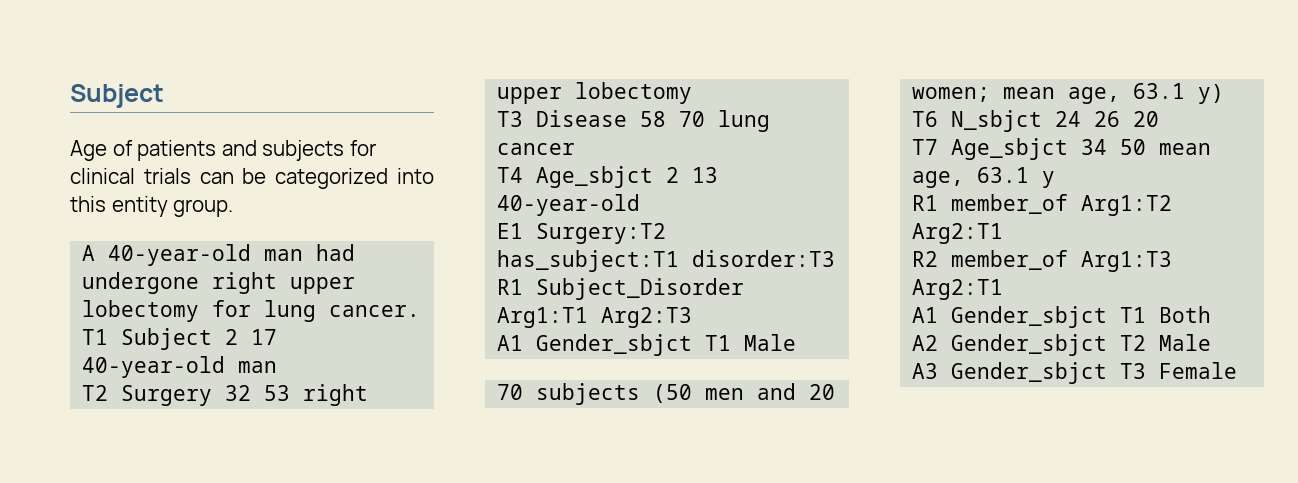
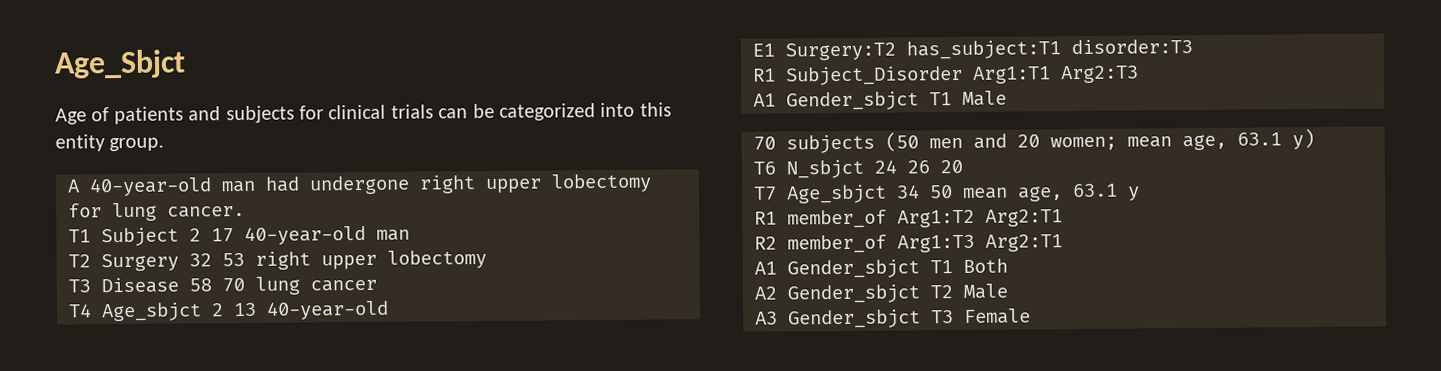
[70,84,164,108] Subject -> [54,49,186,79] Age_Sbjct

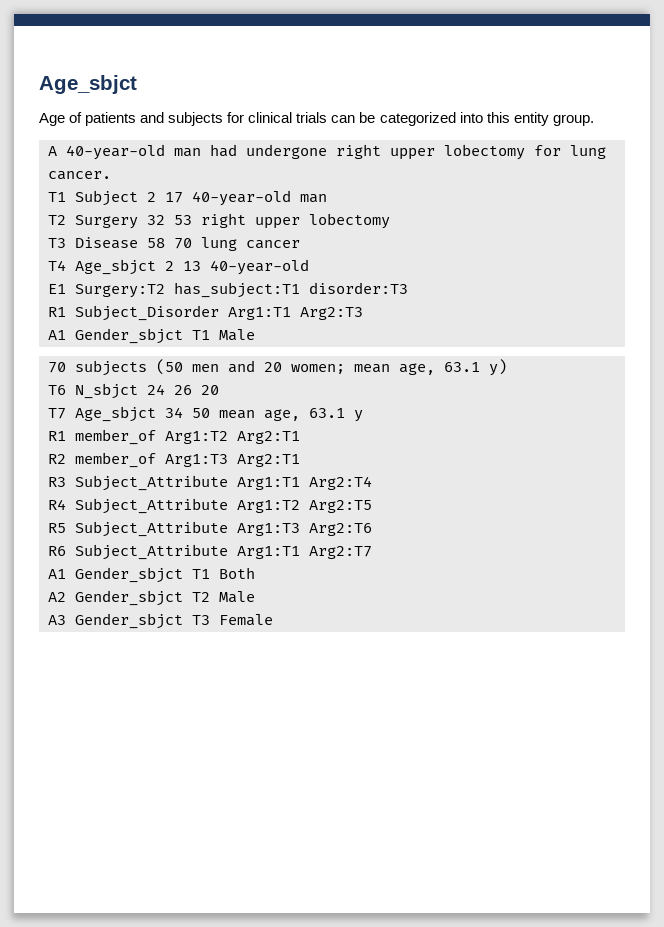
[54,49,186,79] Age_Sbjct -> [39,75,137,94] Age_sbjct
(1063, 243) none -> [48,475,372,491] [48,498,372,514] [48,521,372,537] [48,544,372,560] // R3 Subject_Attribute Arg1:T1 Arg2:T4 // R4 Subject_Attribute Arg1:T2 Arg2:T5 // R5 Subject_Attribute Arg1:T3 Arg2:T6 // R6 Subject_Attribute Arg1:T1 Arg2:T7

